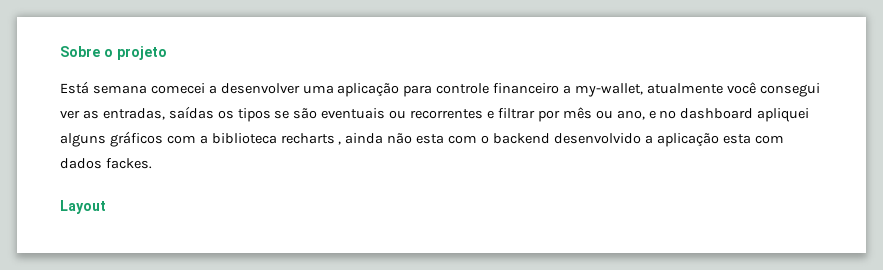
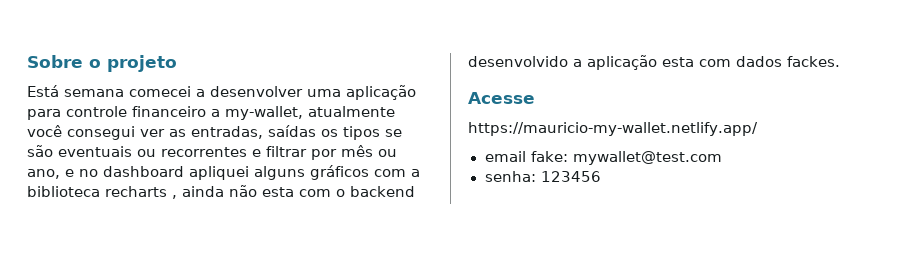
[60,200,106,214] Layout -> [468,92,535,104] [468,122,758,136] [484,151,722,165] [484,171,601,182] Acesse // https://mauricio-my-wallet.netlify.app/ // email fake: mywallet@test.com // senha: 123456

